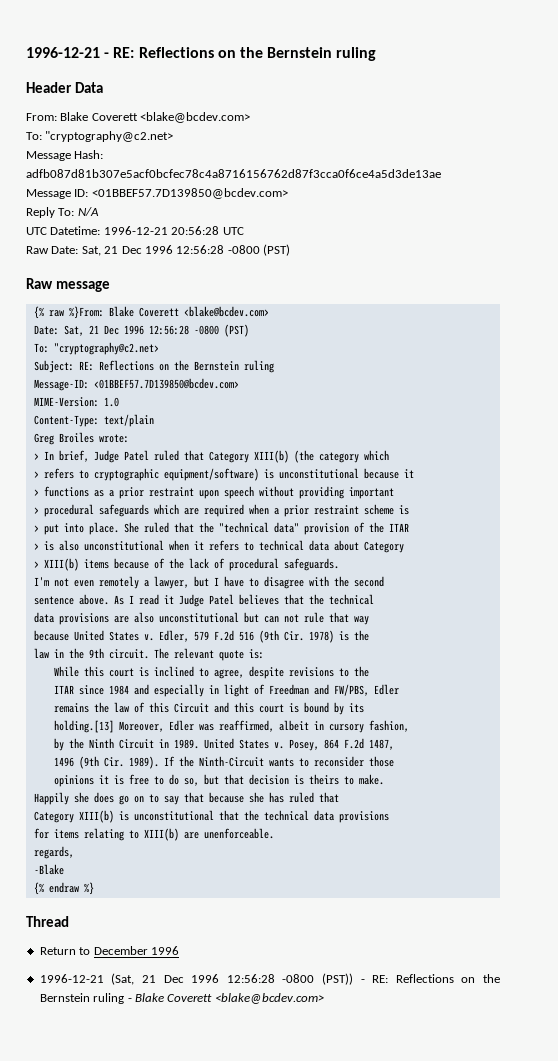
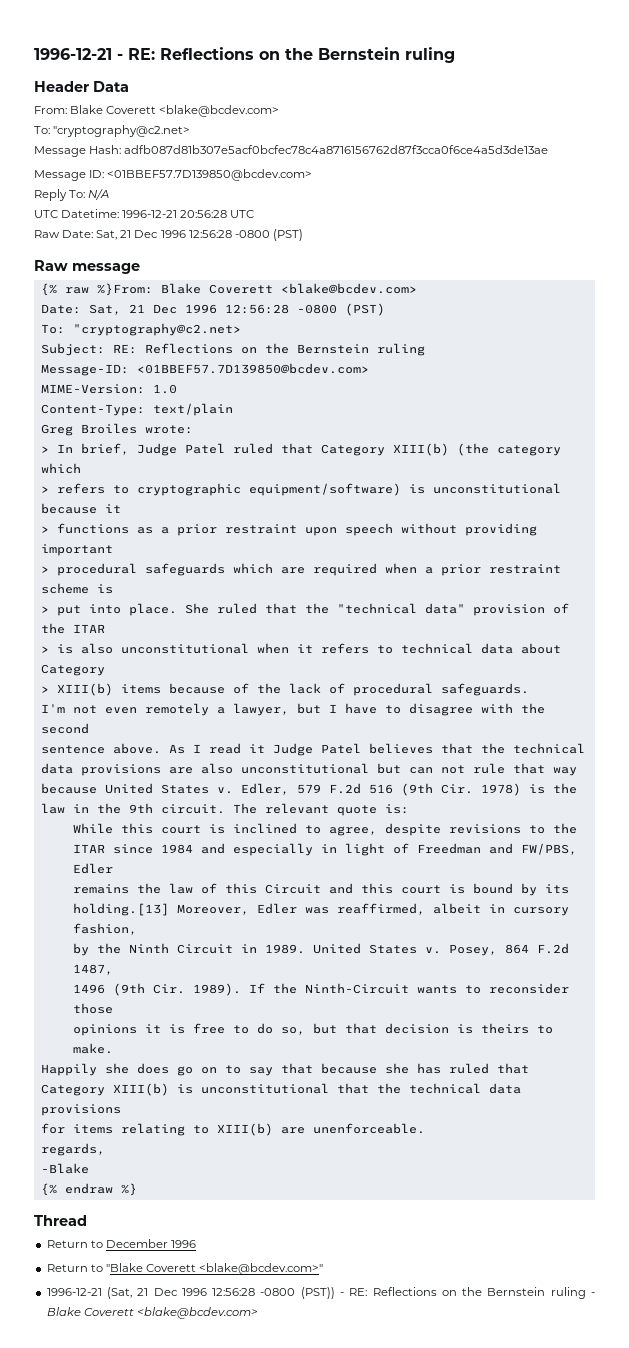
(179, 950) none -> [46,1263,324,1275] // Return to "Blake Coverett <blake@bcdev.com>"

